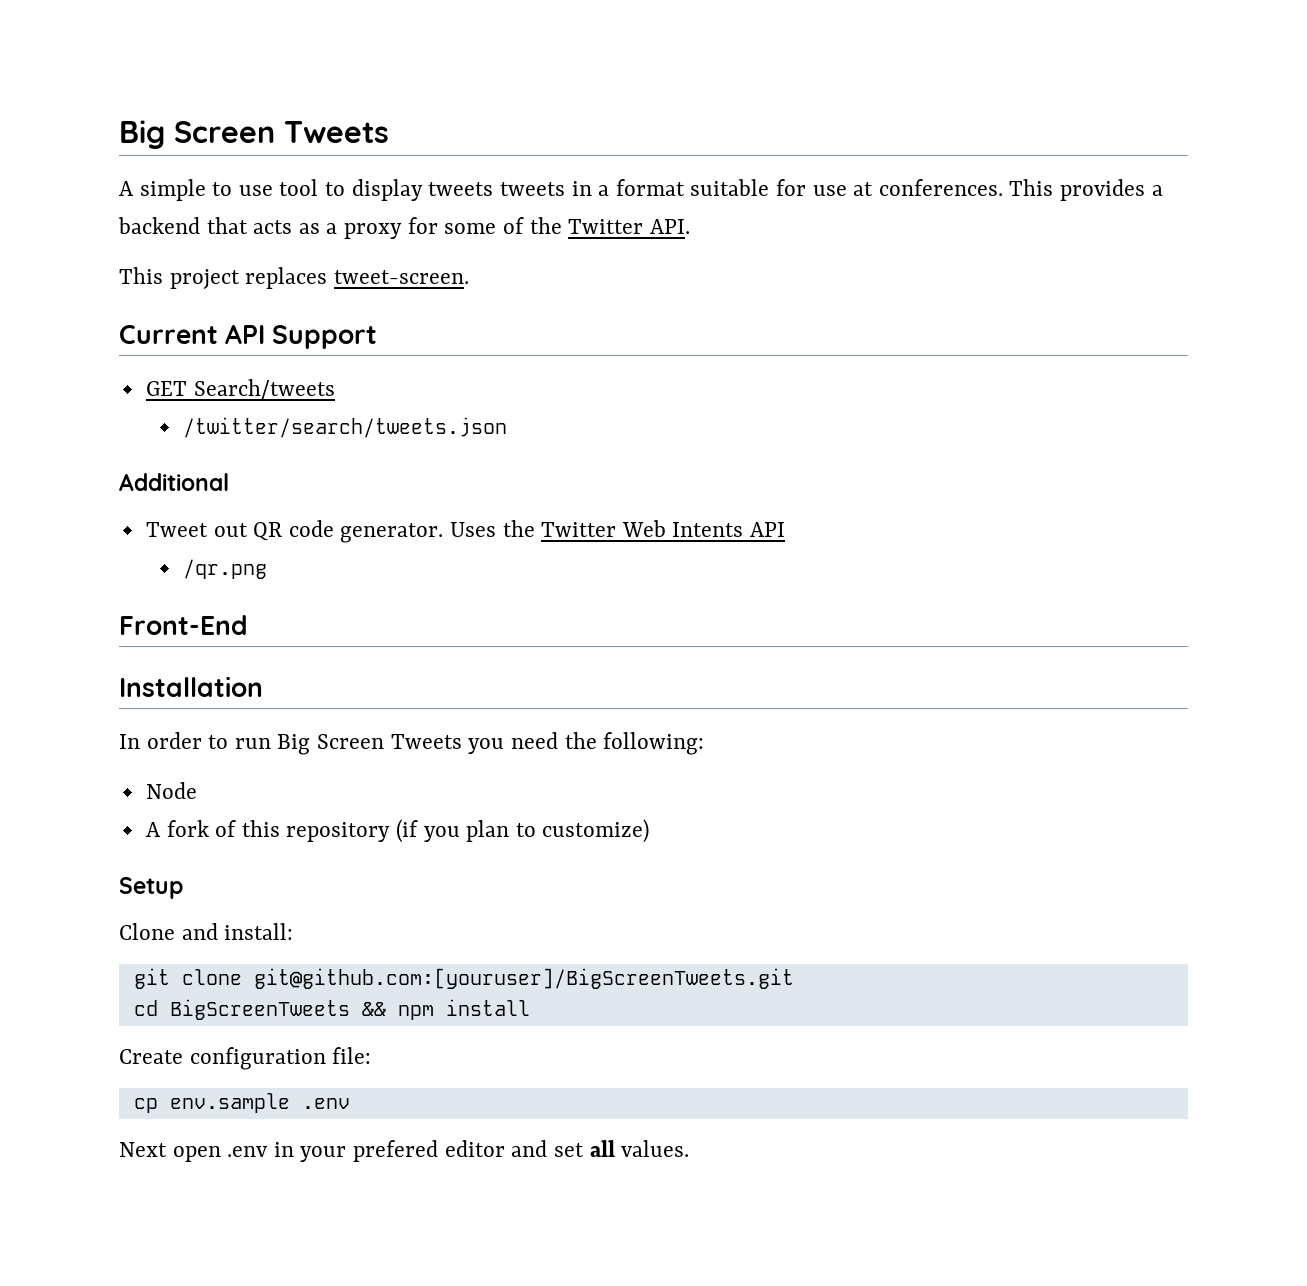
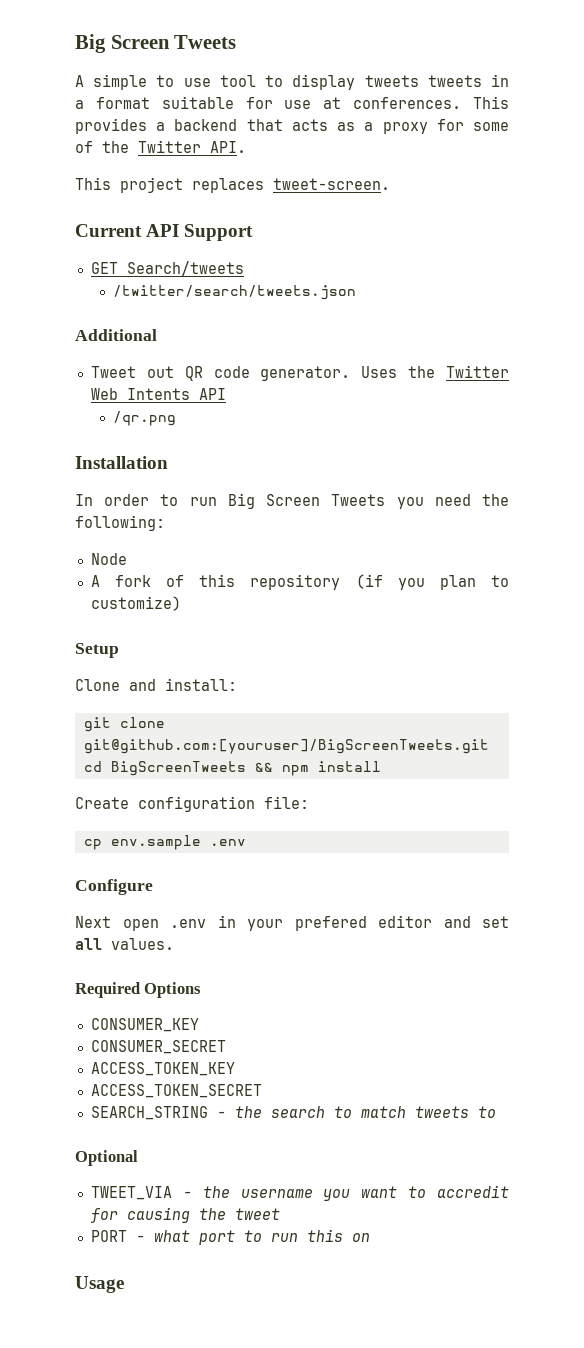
[119,615,248,635] // Front-End -> (177, 418) none
(350, 1103) none -> [75,879,153,895] // Configure
(690, 1148) none -> [75,982,202,998] [90,1018,199,1032] [90,1040,226,1054] [90,1062,235,1076] [90,1084,262,1098] [90,1106,496,1120] [75,1150,138,1166] [90,1185,509,1201] [90,1207,280,1223] [90,1229,370,1245] [75,1276,124,1293] // Required Options // CONSUMER_KEY // CONSUMER_SECRET // ACCESS_TOKEN_KEY // ACCESS_TOKEN_SECRET // SEARCH_STRING - the search to match tweets to // Optional // TWEET_VIA - the username you want to accredit for causing the tweet // PORT - what port to run this on // Usage

